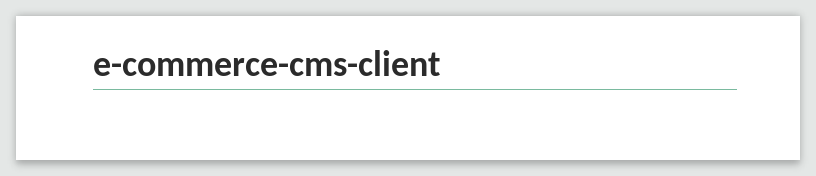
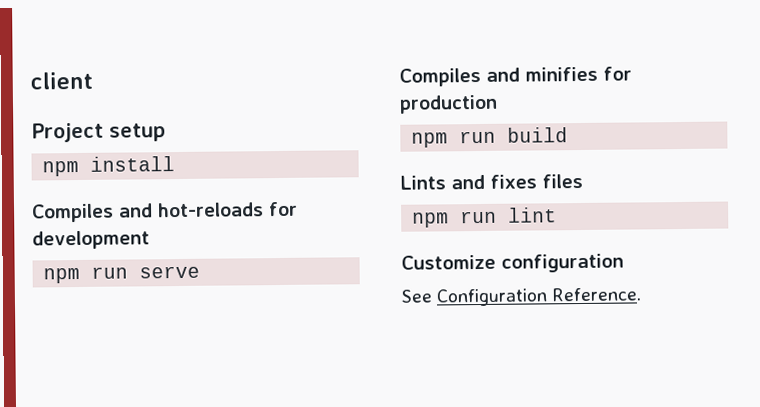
[93,50,440,76] e-commerce-cms-client -> [30,71,93,90] [31,122,166,143] [42,156,176,177] [31,201,298,223] [32,230,150,250] [43,265,201,284] [399,66,632,87] [399,94,498,114] [411,127,569,148] [400,173,583,190] [412,207,558,228] [401,253,624,273] [401,287,642,307] client // Project setup // npm install // Compiles and hot-reloads for development // npm run serve // Compiles and minifies for production // npm run build // Lints and fixes files // npm run lint // Customize configuration // See Configuration Reference.

